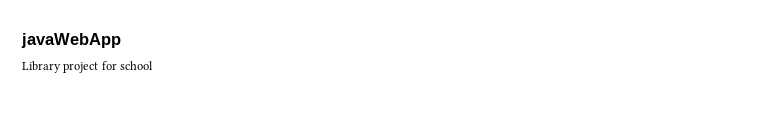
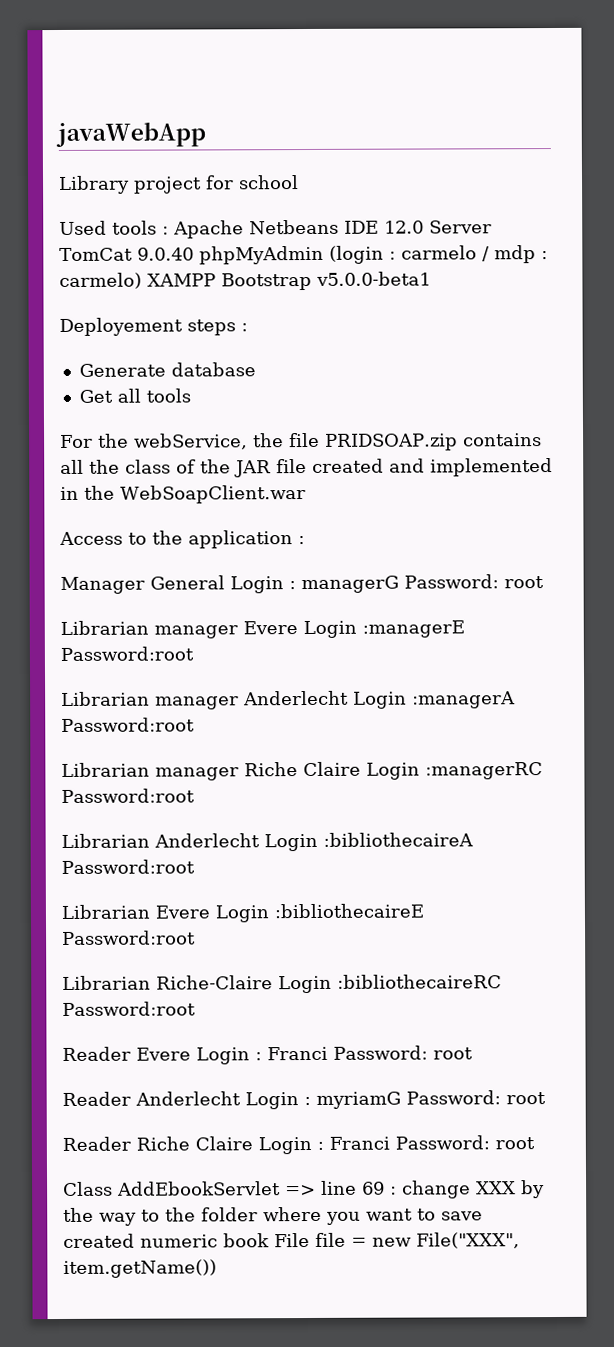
(154, 65) none -> [59,219,492,239] [59,245,548,265] [59,271,431,291] [59,317,248,336] [78,362,256,377] [78,388,191,403] [60,432,542,451] [60,458,553,478] [60,485,306,504] [59,530,305,549] [60,574,544,594] [60,620,465,639] [60,646,194,661] [61,690,516,710] [61,717,195,732] [61,761,543,781] [61,788,195,803] [61,832,474,852] [61,859,195,874] [61,903,424,923] [62,930,196,945] [62,974,502,994] [62,1001,196,1016] [62,1045,473,1065] [62,1090,546,1110] [62,1135,535,1155] [63,1180,545,1199] [63,1206,483,1226] [63,1232,520,1249] [63,1259,217,1278] // Used tools : Apache Netbeans IDE 12.0 Server TomCat 9.0.40 phpMyAdmin (login : carmelo / mdp : carmelo) XAMPP Bootstrap v5.0.0-beta1 // Deployement steps : // Generate database // Get all tools // For the webService, the file PRIDSOAP.zip contains all the class of the JAR file created and implemented in the WebSoapClient.war // Access to the application : // Manager General Login : managerG Password: root // Librarian manager Evere Login :managerE Password:root // Librarian manager Anderlecht Login :managerA Password:root // Librarian manager Riche Claire Login :managerRC Password:root // Librarian Anderlecht Login :bibliothecaireA Password:root // Librarian Evere Login :bibliothecaireE Password:root // Librarian Riche-Claire Login :bibliothecaireRC Password:root // Reader Evere Login : Franci Password: root // Reader Anderlecht Login : myriamG Password: root // Reader Riche Claire Login : Franci Password: root // Class AddEbookServlet => line 69 : change XXX by the way to the folder where you want to save created numeric book File file = new File("XXX", item.getName())

